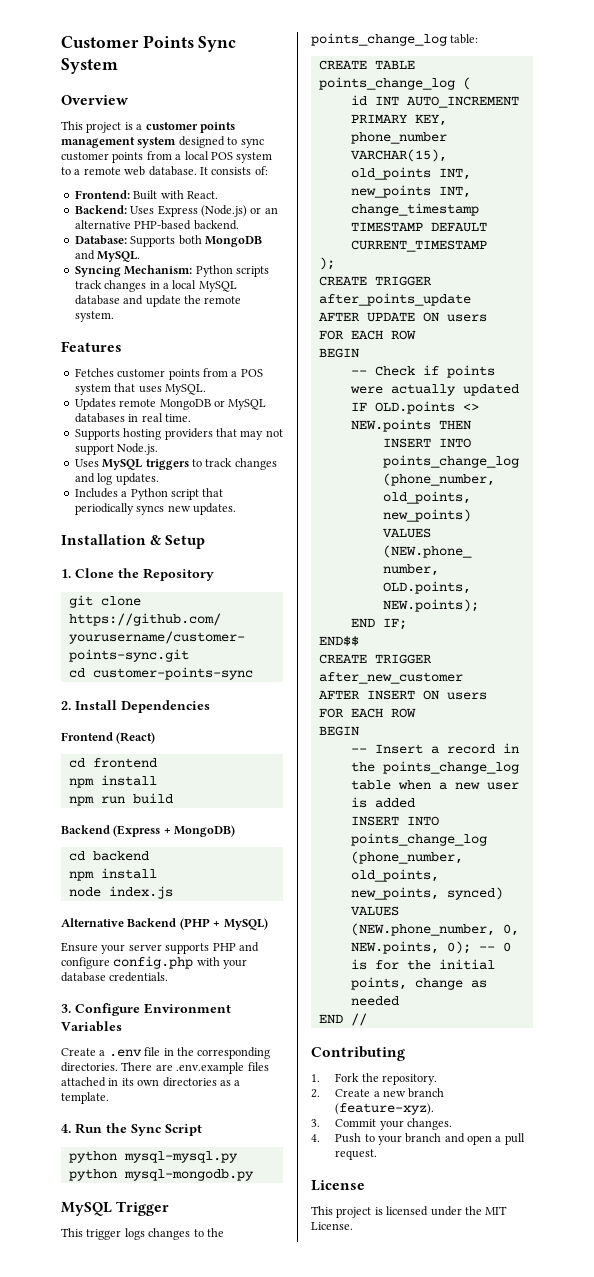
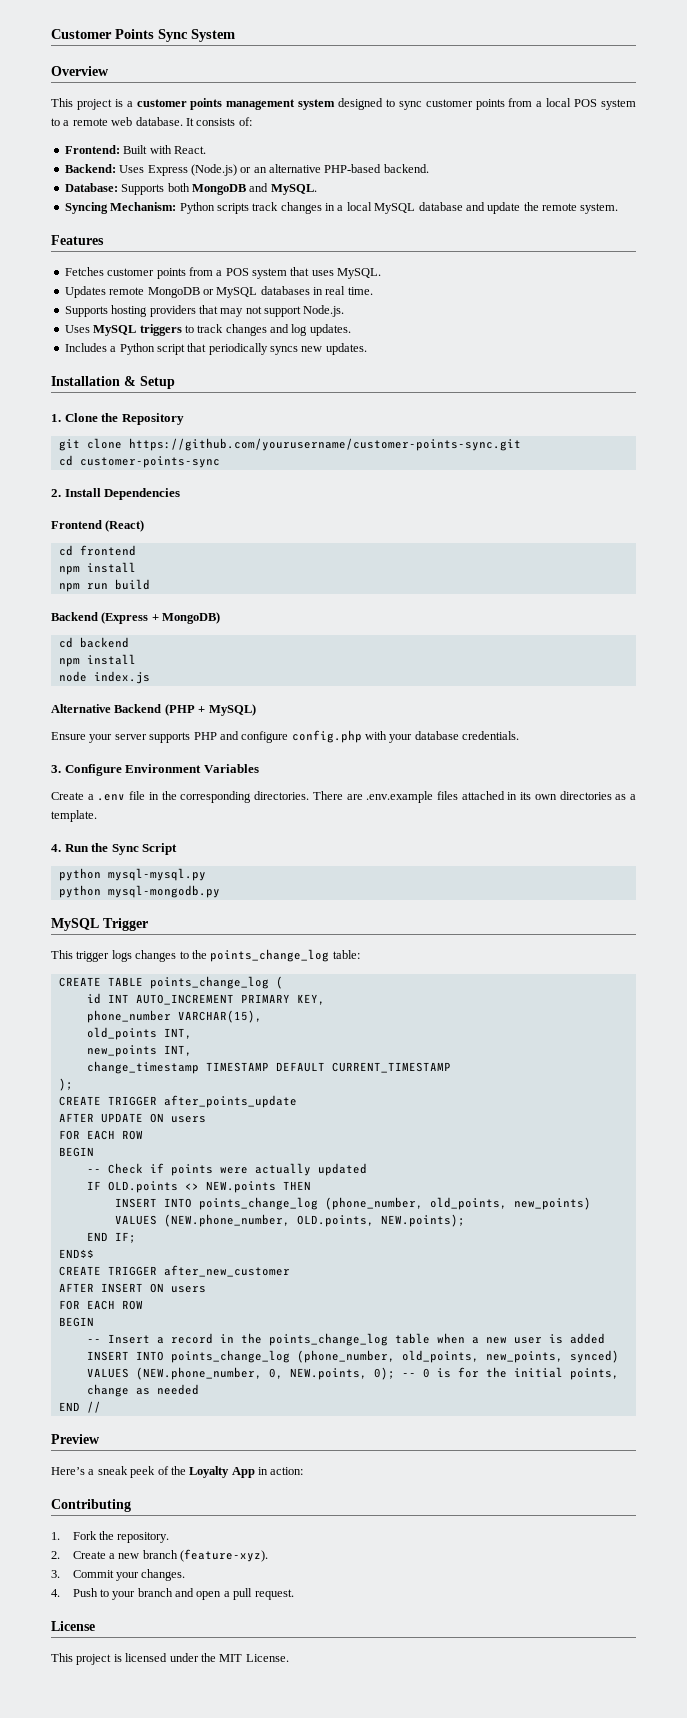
(367, 1019) none -> [51,1434,100,1444] [51,1466,304,1478] // Preview // Here’s a sneak peek of the Loyalty App in action:

